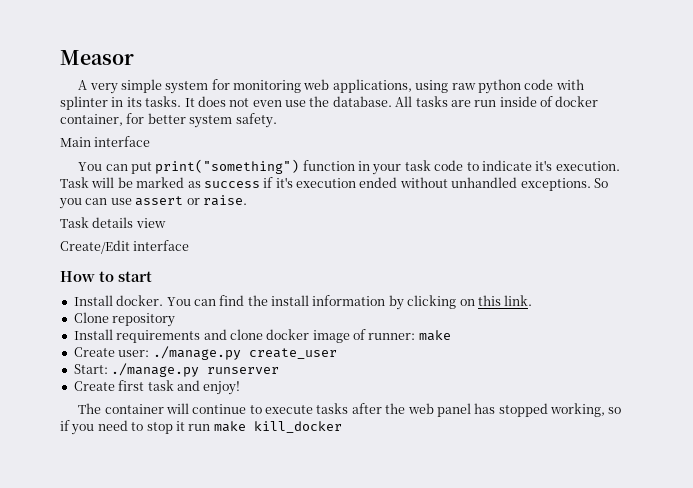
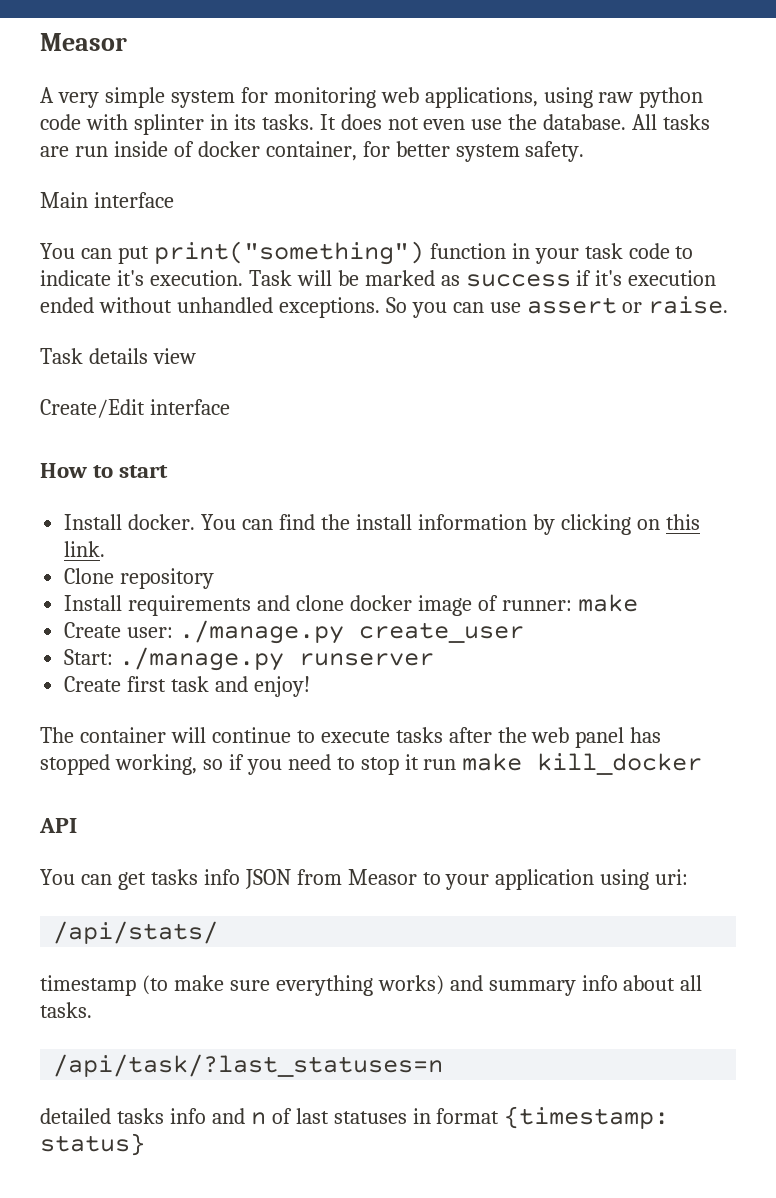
(342, 427) none -> [39,818,77,833] [40,869,689,890] [53,921,219,944] [40,975,703,996] [40,1002,92,1018] [53,1054,444,1077] [40,1106,670,1129] [40,1133,145,1156] // API // You can get tasks info JSON from Measor to your application using uri: // /api/stats/ // timestamp (to make sure everything works) and summary info about all tasks. // /api/task/?last_statuses=n // detailed tasks info and n of last statuses in format {timestamp: status}

